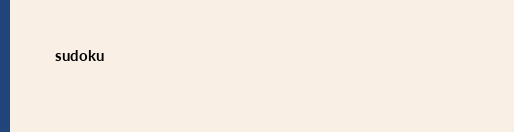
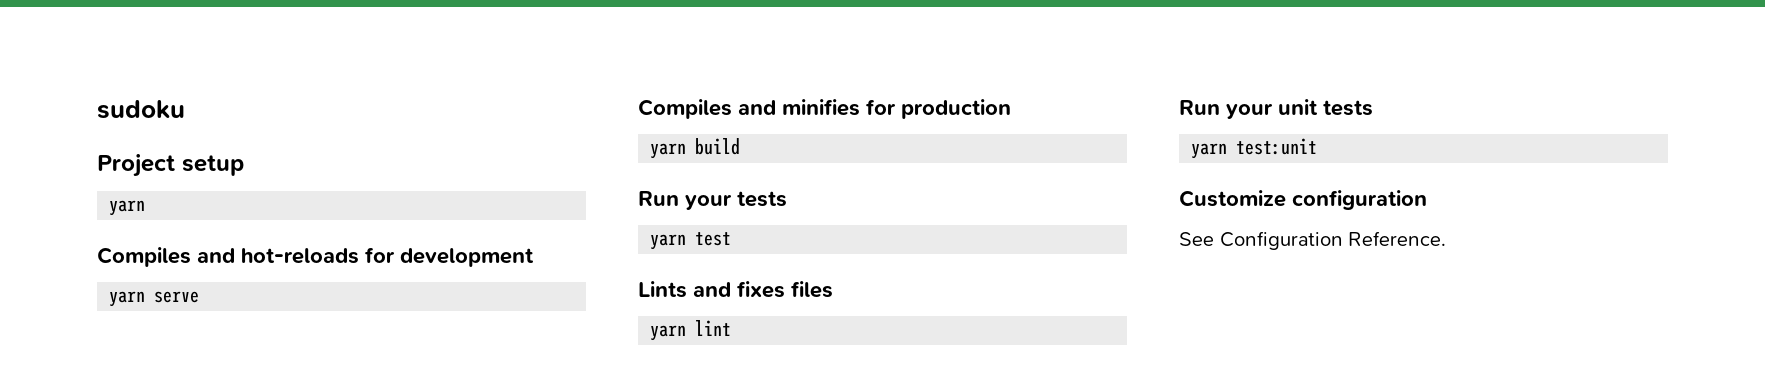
(104, 55) none -> [97,154,244,177] [109,200,146,216] [97,247,534,267] [109,291,200,307] [638,99,1011,119] [650,138,741,159] [638,191,787,210] [650,232,732,250] [638,281,833,298] [650,320,732,341] [1179,99,1373,119] [1191,138,1318,159] [1179,190,1427,210] [1179,231,1447,250] // Project setup // yarn // Compiles and hot-reloads for development // yarn serve // Compiles and minifies for production // yarn build // Run your tests // yarn test // Lints and fixes files // yarn lint // Run your unit tests // yarn test:unit // Customize configuration // See Configuration Reference.

